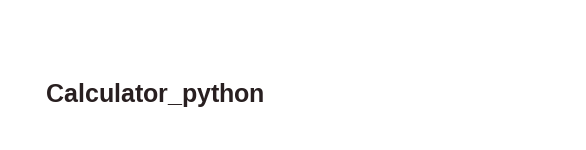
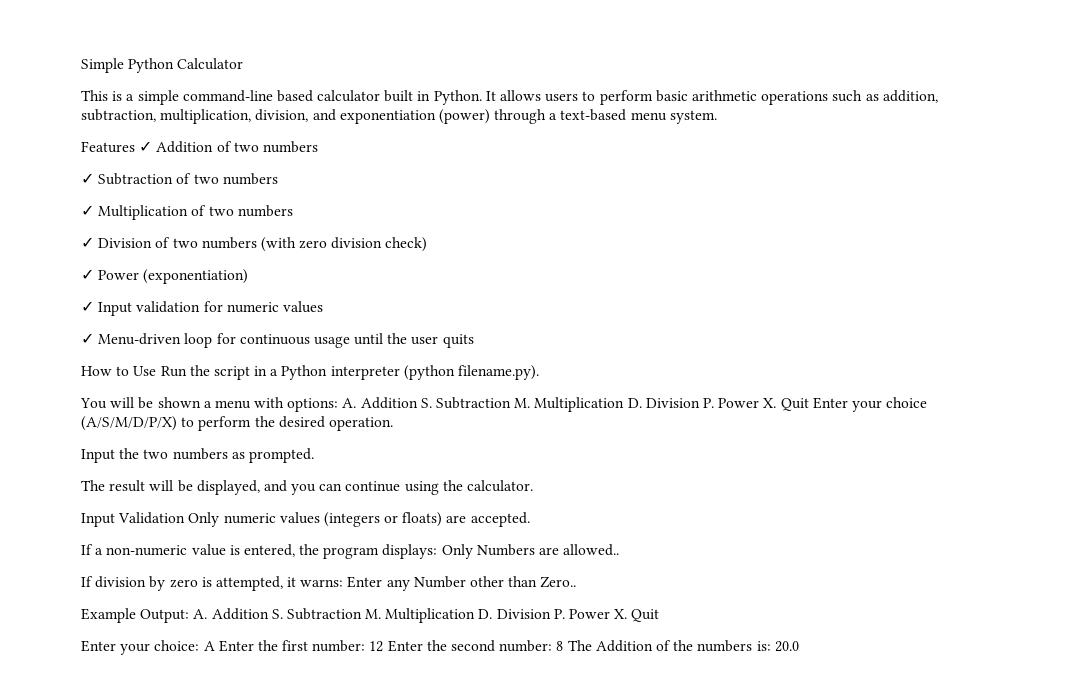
[46,83,264,107] Calculator_python -> [81,58,244,73] [81,90,938,105] [81,109,717,124] [81,141,318,153] [81,173,278,185] [81,205,293,220] [81,237,428,252] [81,269,249,284] [81,301,323,316] [81,333,474,348] [81,365,540,380] [80,397,928,412] [81,416,393,431] [81,448,314,463] [81,480,534,495] [81,512,530,527] [81,544,620,559] [81,576,577,591] [81,608,660,623] [81,640,799,655] Simple Python Calculator // This is a simple command-line based calculator built in Python. It allows users to perform basic arithmetic operations such as addition, subtraction, multiplication, division, and exponentiation (power) through a text-based menu system. // Features ✓ Addition of two numbers // ✓ Subtraction of two numbers // ✓ Multiplication of two numbers // ✓ Division of two numbers (with zero division check) // ✓ Power (exponentiation) // ✓ Input validation for numeric values // ✓ Menu-driven loop for continuous usage until the user quits // How to Use Run the script in a Python interpreter (python filename.py). // You will be shown a menu with options: A. Addition S. Subtraction M. Multiplication D. Division P. Power X. Quit Enter your choice (A/S/M/D/P/X) to perform the desired operation. // Input the two numbers as prompted. // The result will be displayed, and you can continue using the calculator. // Input Validation Only numeric values (integers or floats) are accepted. // If a non-numeric value is entered, the program displays: Only Numbers are allowed.. // If division by zero is attempted, it warns: Enter any Number other than Zero.. // Example Output: A. Addition S. Subtraction M. Multiplication D. Division P. Power X. Quit // Enter your choice: A Enter the first number: 12 Enter the second number: 8 The Addition of the numbers is: 20.0

